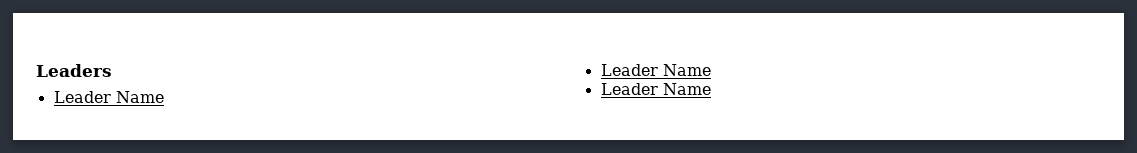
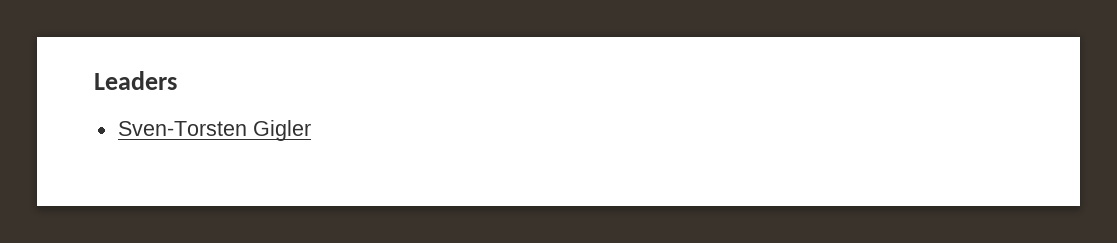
[53,91,164,103] [600,64,711,76] [600,83,711,95] Leader Name // Leader Name // Leader Name -> [117,120,311,141] Sven-Torsten Gigler

